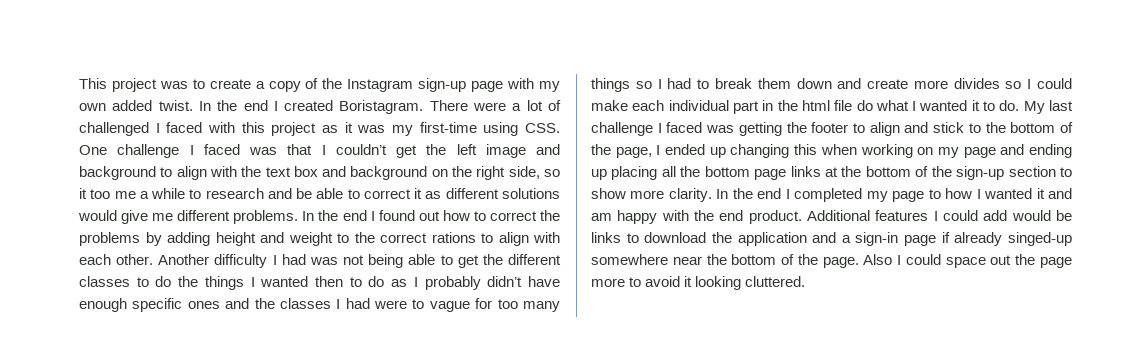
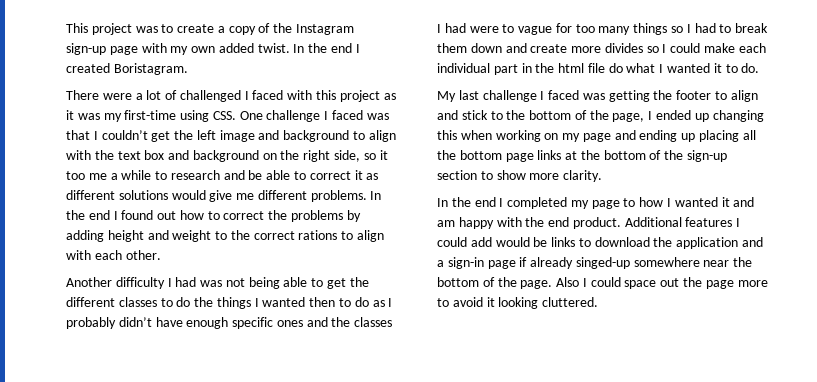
(424, 107) none -> (188, 69) //
(154, 259) none -> (161, 255) //
(1020, 105) none -> (760, 68) //
(712, 195) none -> (603, 176) //

